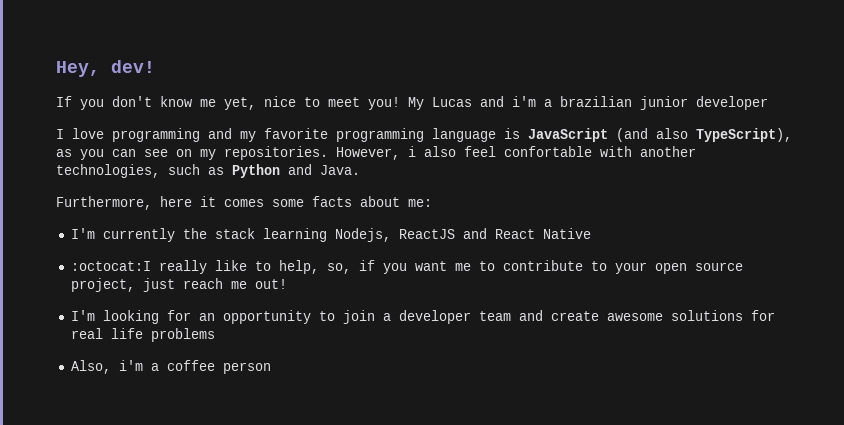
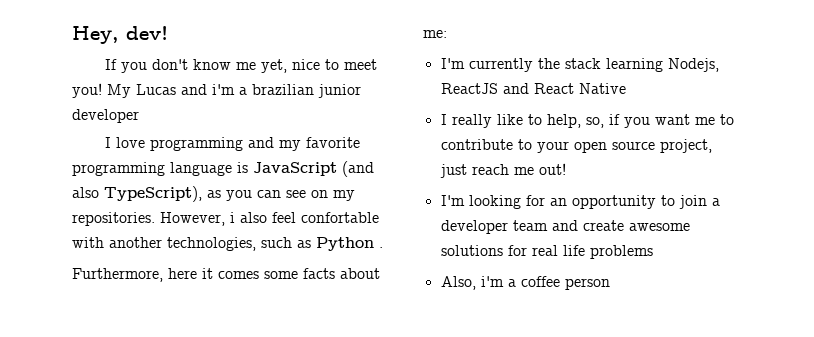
[288,164,360,175] and Java. -> [379,247,383,248] .
[70,261,151,271] :octocat:I -> [440,114,447,125] I

